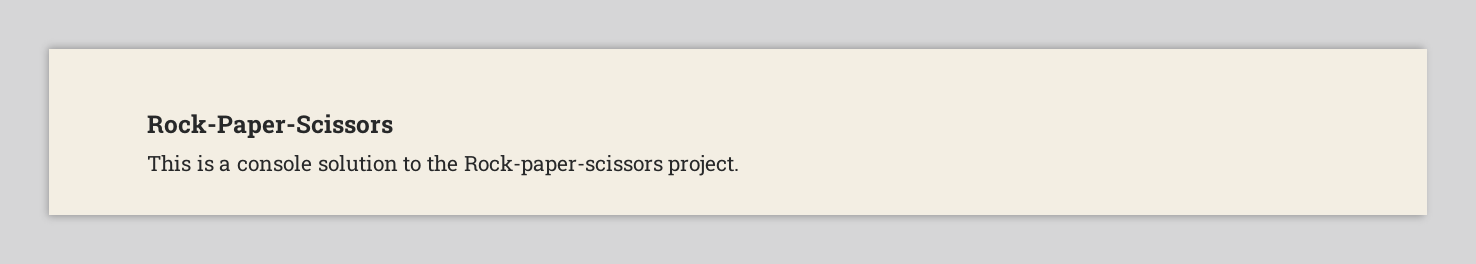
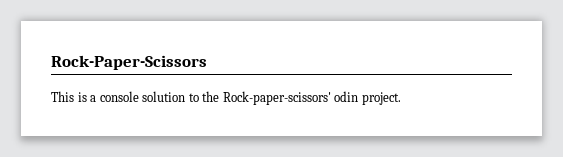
[463,155,663,176] Rock-paper-scissors -> [222,91,359,105] Rock-paper-scissors' odin

